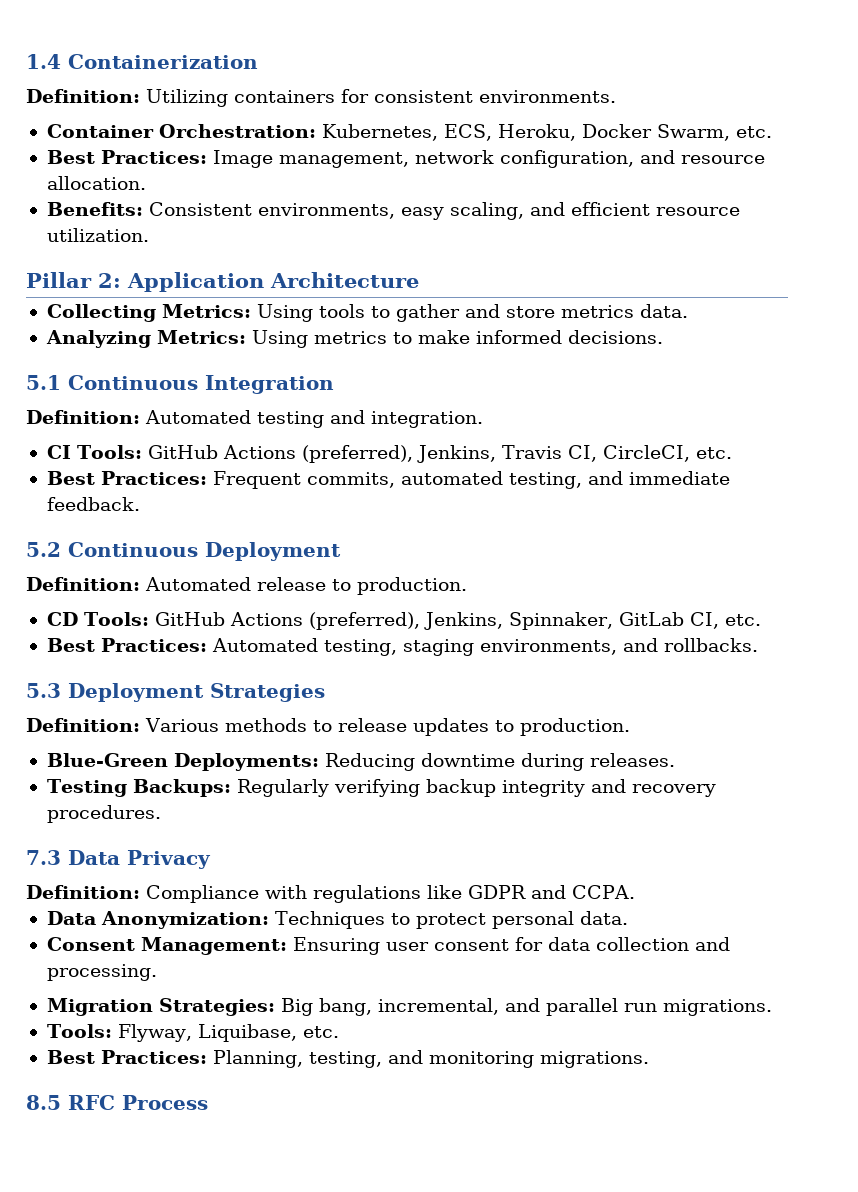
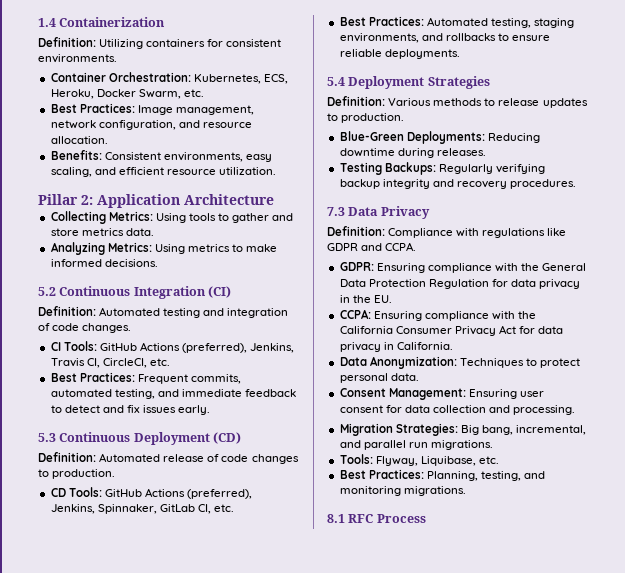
[26,375,61,390] 5.1 -> [38,287,56,296] 5.2
(334, 384) none -> [208,286,232,298] (CI)
[371,411,483,428] integration. -> [227,308,289,318] [38,323,132,333] integration of code changes.
[46,497,140,511] [26,542,61,557] feedback. // 5.2 -> [245,389,297,397] [50,405,211,415] [38,433,56,442] feedback to detect and fix issues early. // 5.3
(341, 551) none -> [213,432,242,444] (CD)
(326, 584) none -> [207,454,299,464] of code changes
[663,638,758,652] [26,683,61,698] rollbacks. // 5.3 -> [445,33,551,41] [339,49,460,59] [327,77,345,86] rollbacks to ensure reliable deployments. // 5.4
(635, 892) none -> [339,262,587,273] [339,279,581,289] [339,295,392,303] [339,309,537,321] [339,325,564,336] [339,342,453,352] // GDPR: Ensuring compliance with the General Data Protection Regulation for data privacy in the EU. // CCPA: Ensuring compliance with the California Consumer Privacy Act for data privacy in California.
[26,1095,61,1110] 8.5 -> [327,514,345,523] 8.1

